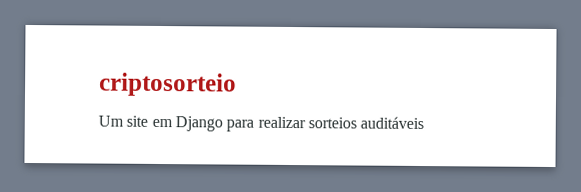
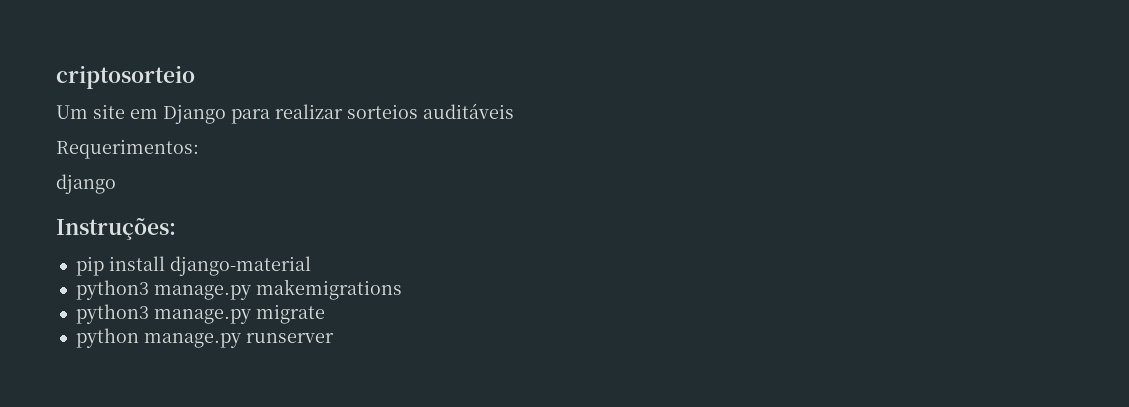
(425, 123) none -> [56,139,199,159] [56,174,116,194] [56,217,176,240] [75,256,311,276] [75,279,402,300] [75,304,325,324] [75,328,334,348] // Requerimentos: // django // Instruções: // pip install django-material // python3 manage.py makemigrations // python3 manage.py migrate // python manage.py runserver

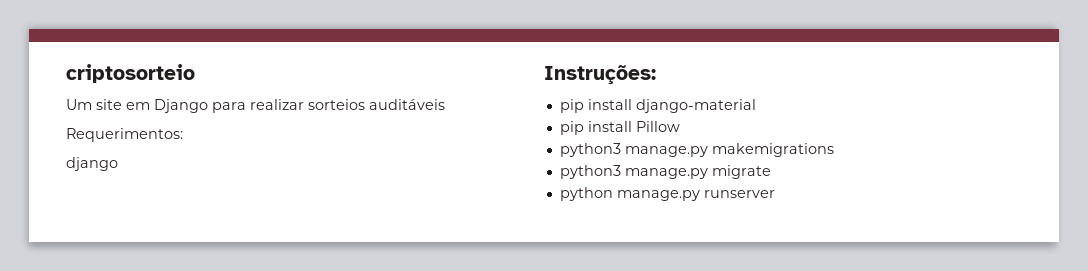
(311, 266) none -> [559,121,680,135] // pip install Pillow

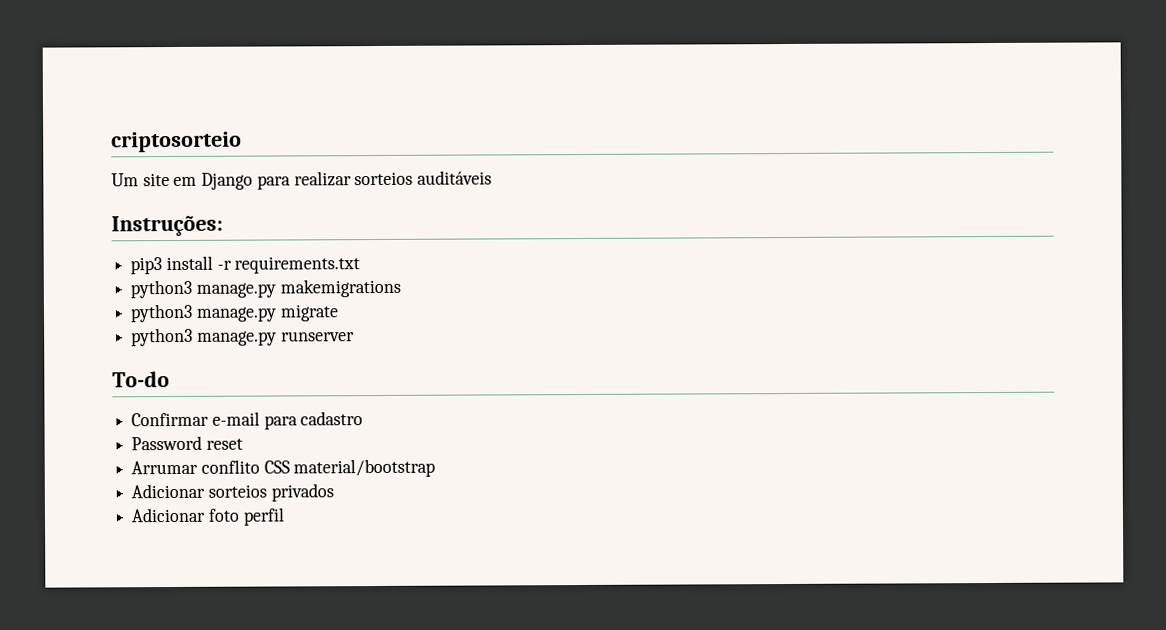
[66,128,183,142] [66,157,118,171] // Requerimentos: // django -> (493, 177) none
[559,99,756,113] [559,121,680,135] pip install django-material // pip install Pillow -> [130,255,361,275] pip3 install -r requirements.txt
[559,187,613,201] python -> [131,327,194,347] python3
(775, 194) none -> [112,371,170,388] [131,411,364,430] [131,435,243,451] [131,458,436,478] [131,483,334,502] [131,507,285,526] // To-do // Confirmar e-mail para cadastro // Password reset // Arrumar conflito CSS material/bootstrap // Adicionar sorteios privados // Adicionar foto perfil

